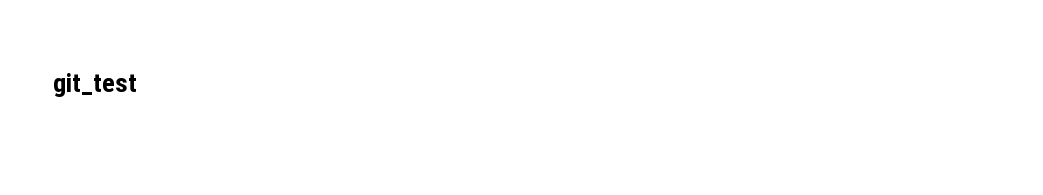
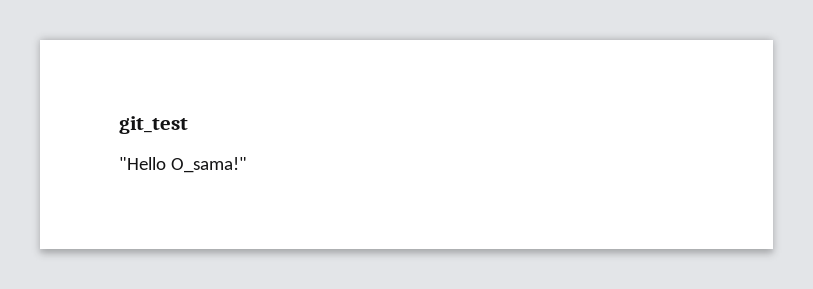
(137, 85) none -> [119,157,247,173] // "Hello O_sama!"

